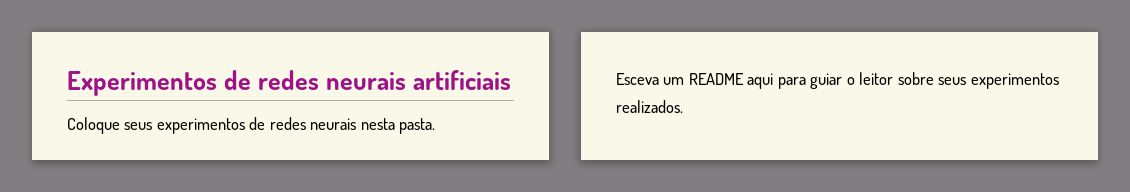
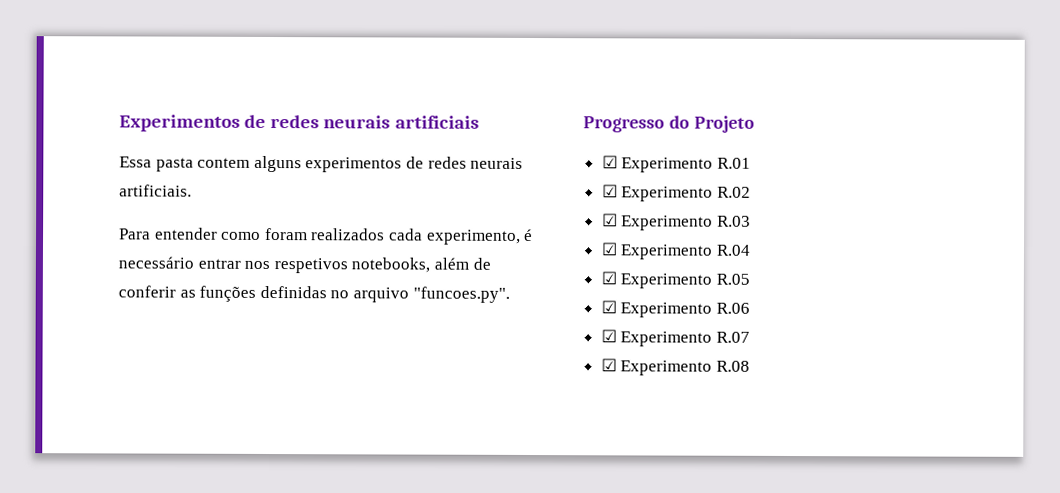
[67,117,436,134] [616,72,1059,89] [616,100,683,113] Coloque seus experimentos de redes neurais nesta pasta. // Esceva um README aqui para guiar o leitor sobre seus experimentos realizados. -> [119,155,524,173] [119,184,192,197] [119,227,534,245] [118,256,491,274] [118,285,510,303] [583,115,755,133] [601,155,751,173] [601,184,751,202] [601,213,751,231] [600,242,751,260] [600,271,750,289] [600,300,750,318] [600,329,750,347] [600,358,750,376] Essa pasta contem alguns experimentos de redes neurais artificiais. // Para entender como foram realizados cada experimento, é necessário entrar nos respetivos notebooks, além de conferir as funções definidas no arquivo "funcoes.py". // Progresso do Projeto // ☑ Experimento R.01 // ☑ Experimento R.02 // ☑ Experimento R.03 // ☑ Experimento R.04 // ☑ Experimento R.05 // ☑ Experimento R.06 // ☑ Experimento R.07 // ☑ Experimento R.08

